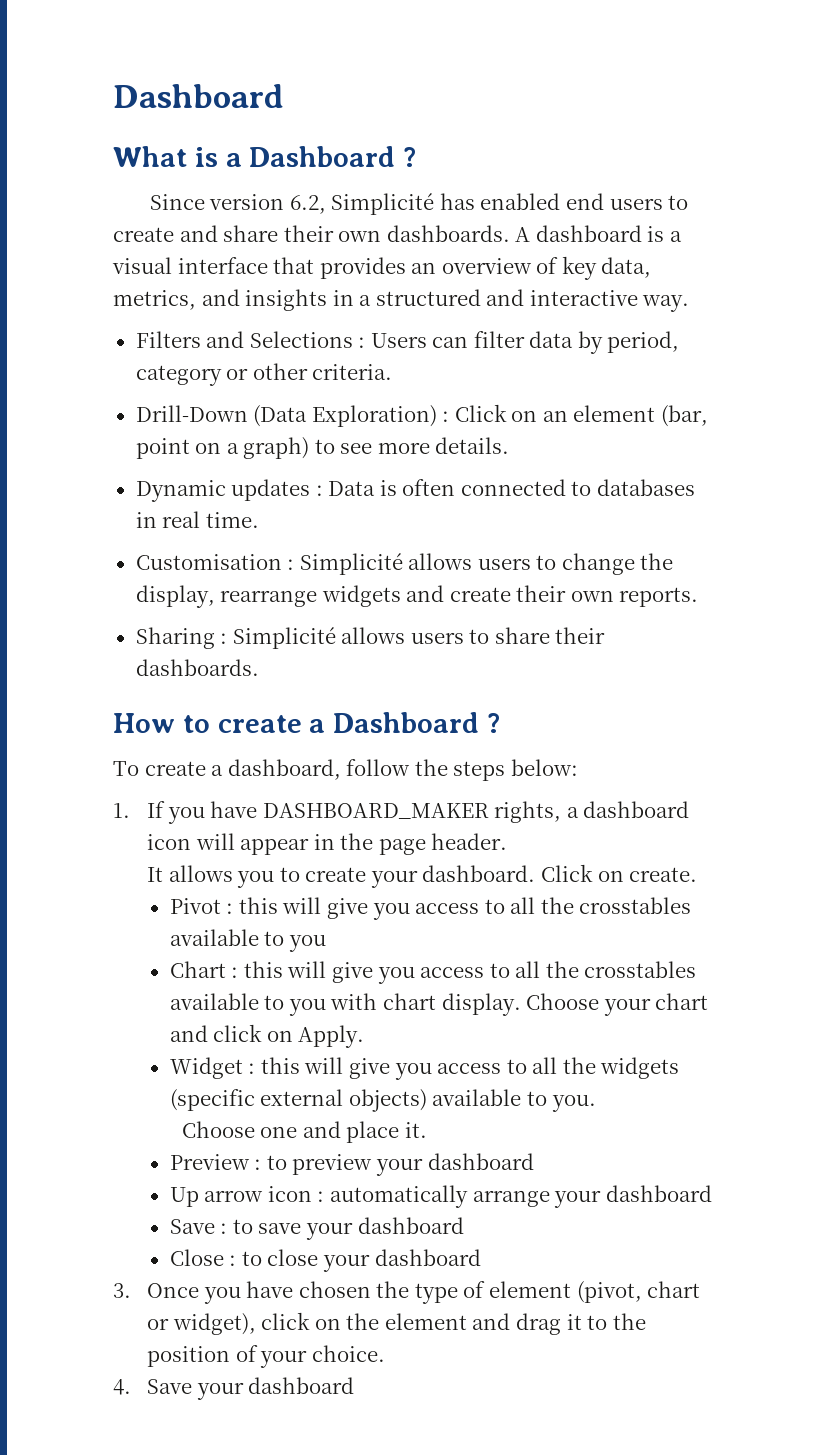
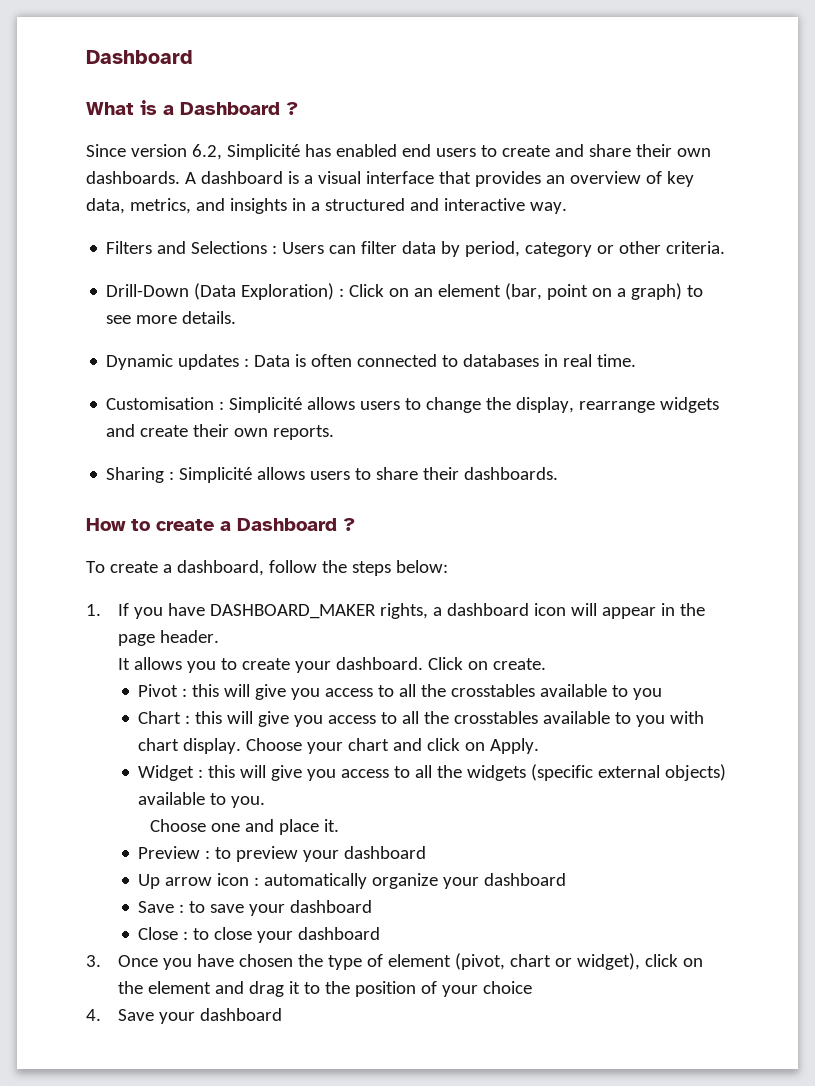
[472,1190,550,1207] arrange -> [372,873,439,889] organize
[311,1345,385,1362] choice. -> [482,981,532,994] choice

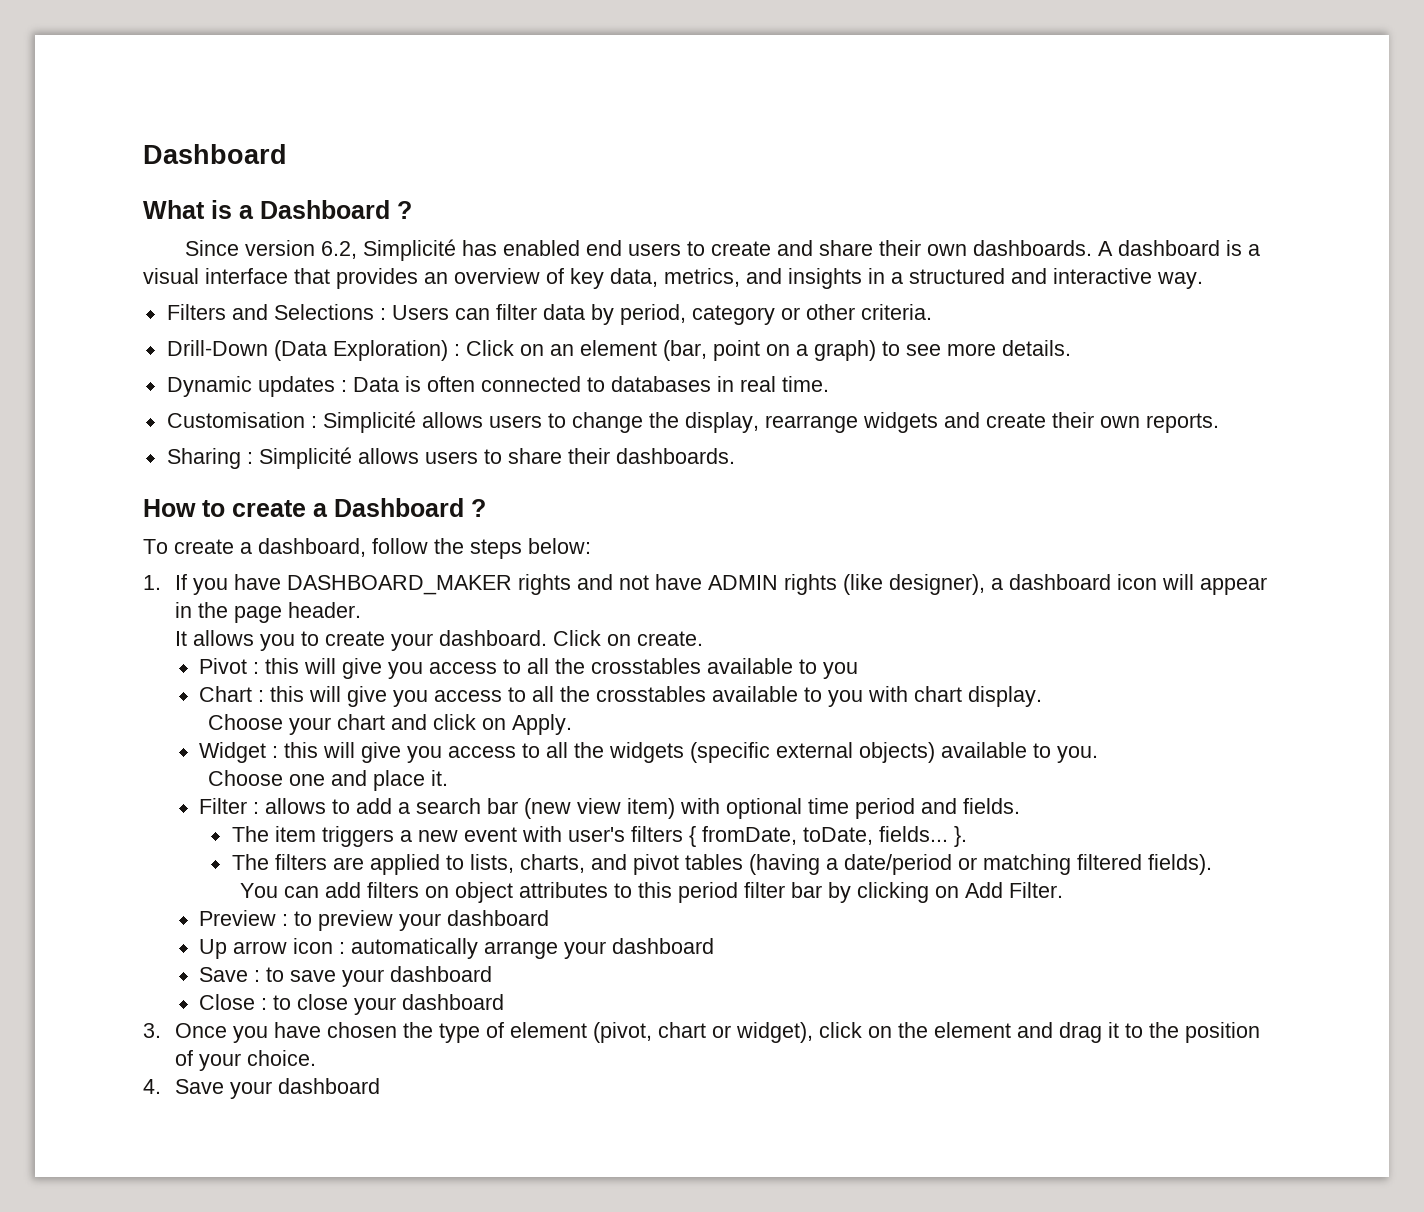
[380,603,429,619] rights, -> [518,574,986,595] rights and not have ADMIN rights (like designer),
(242, 746) none -> (1043, 696) //
(340, 825) none -> [199,798,1021,819] [231,826,967,847] [231,854,1212,875] [240,882,1064,903] // Filter : allows to add a search bar (new view item) with optional time period and fields. // The item triggers a new event with user's filters { fromDate, toDate, fields... }. // The filters are applied to lists, charts, and pivot tables (having a date/period or matching filtered fields). // You can add filters on object attributes to this period filter bar by clicking on Add Filter.
[372,873,439,889] organize -> [484,941,559,959] arrange
[482,981,532,994] choice -> [247,1050,317,1066] choice.

